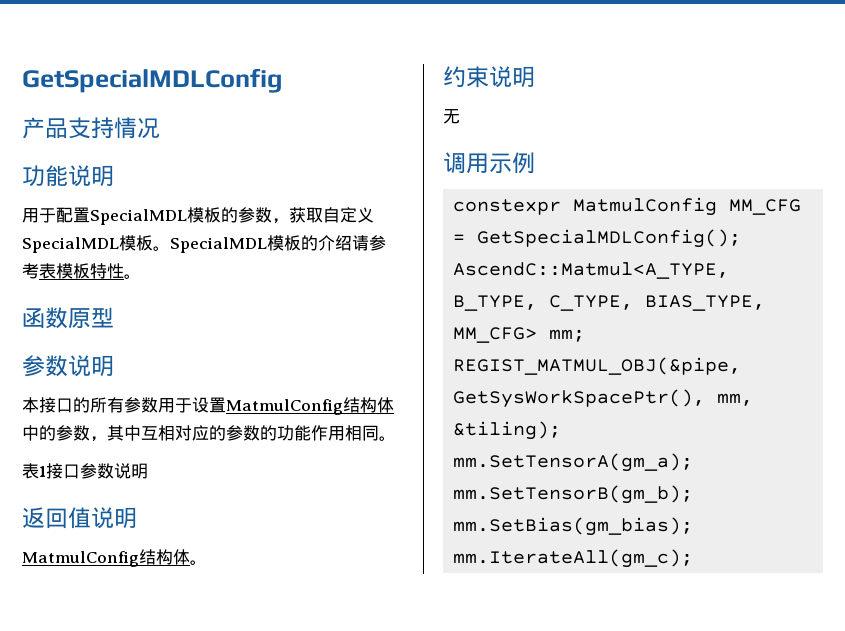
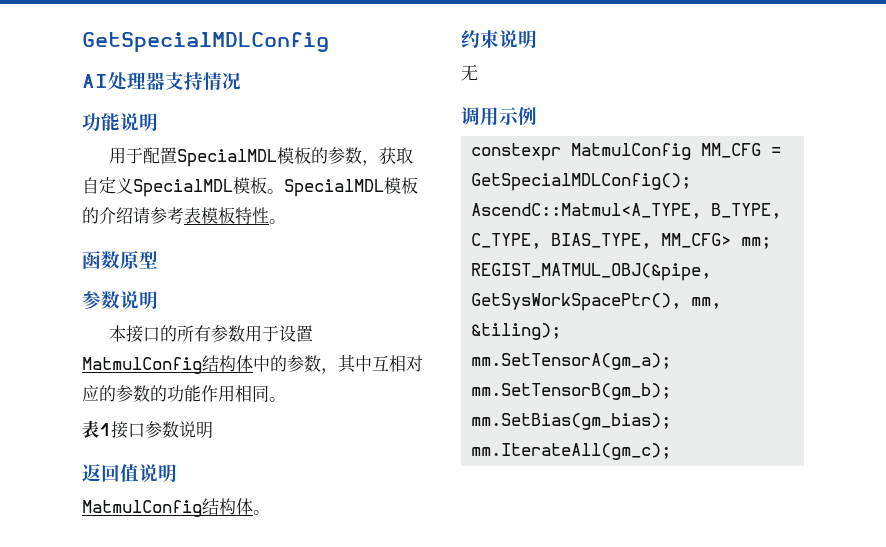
[22,117,68,139] 产品 -> [82,72,165,90] AI处理器

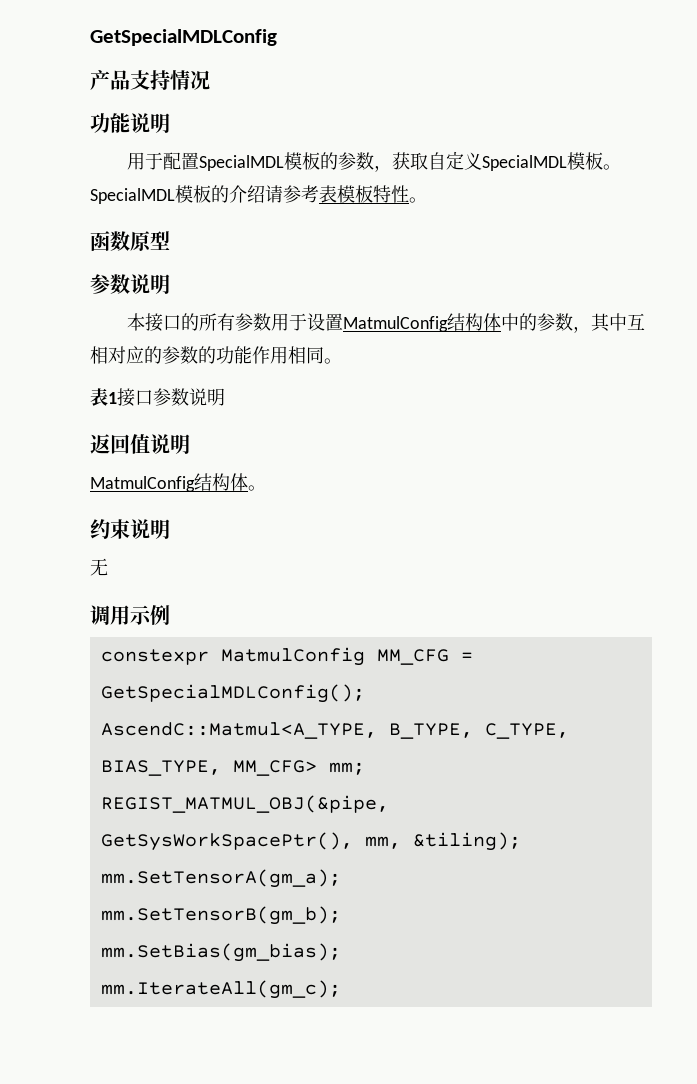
[82,72,165,90] AI处理器 -> [90,70,130,90] 产品

